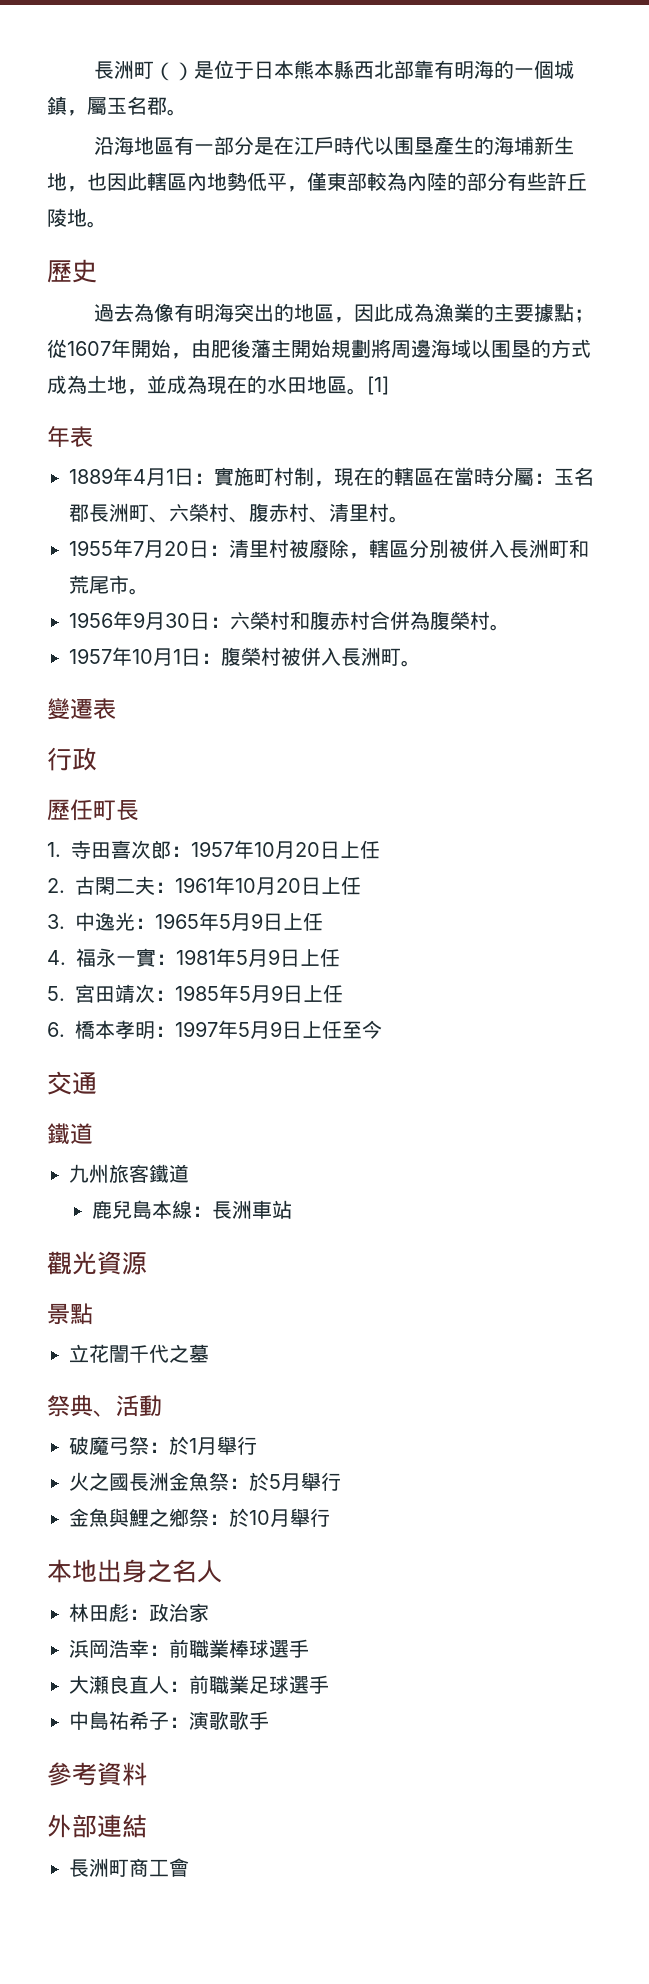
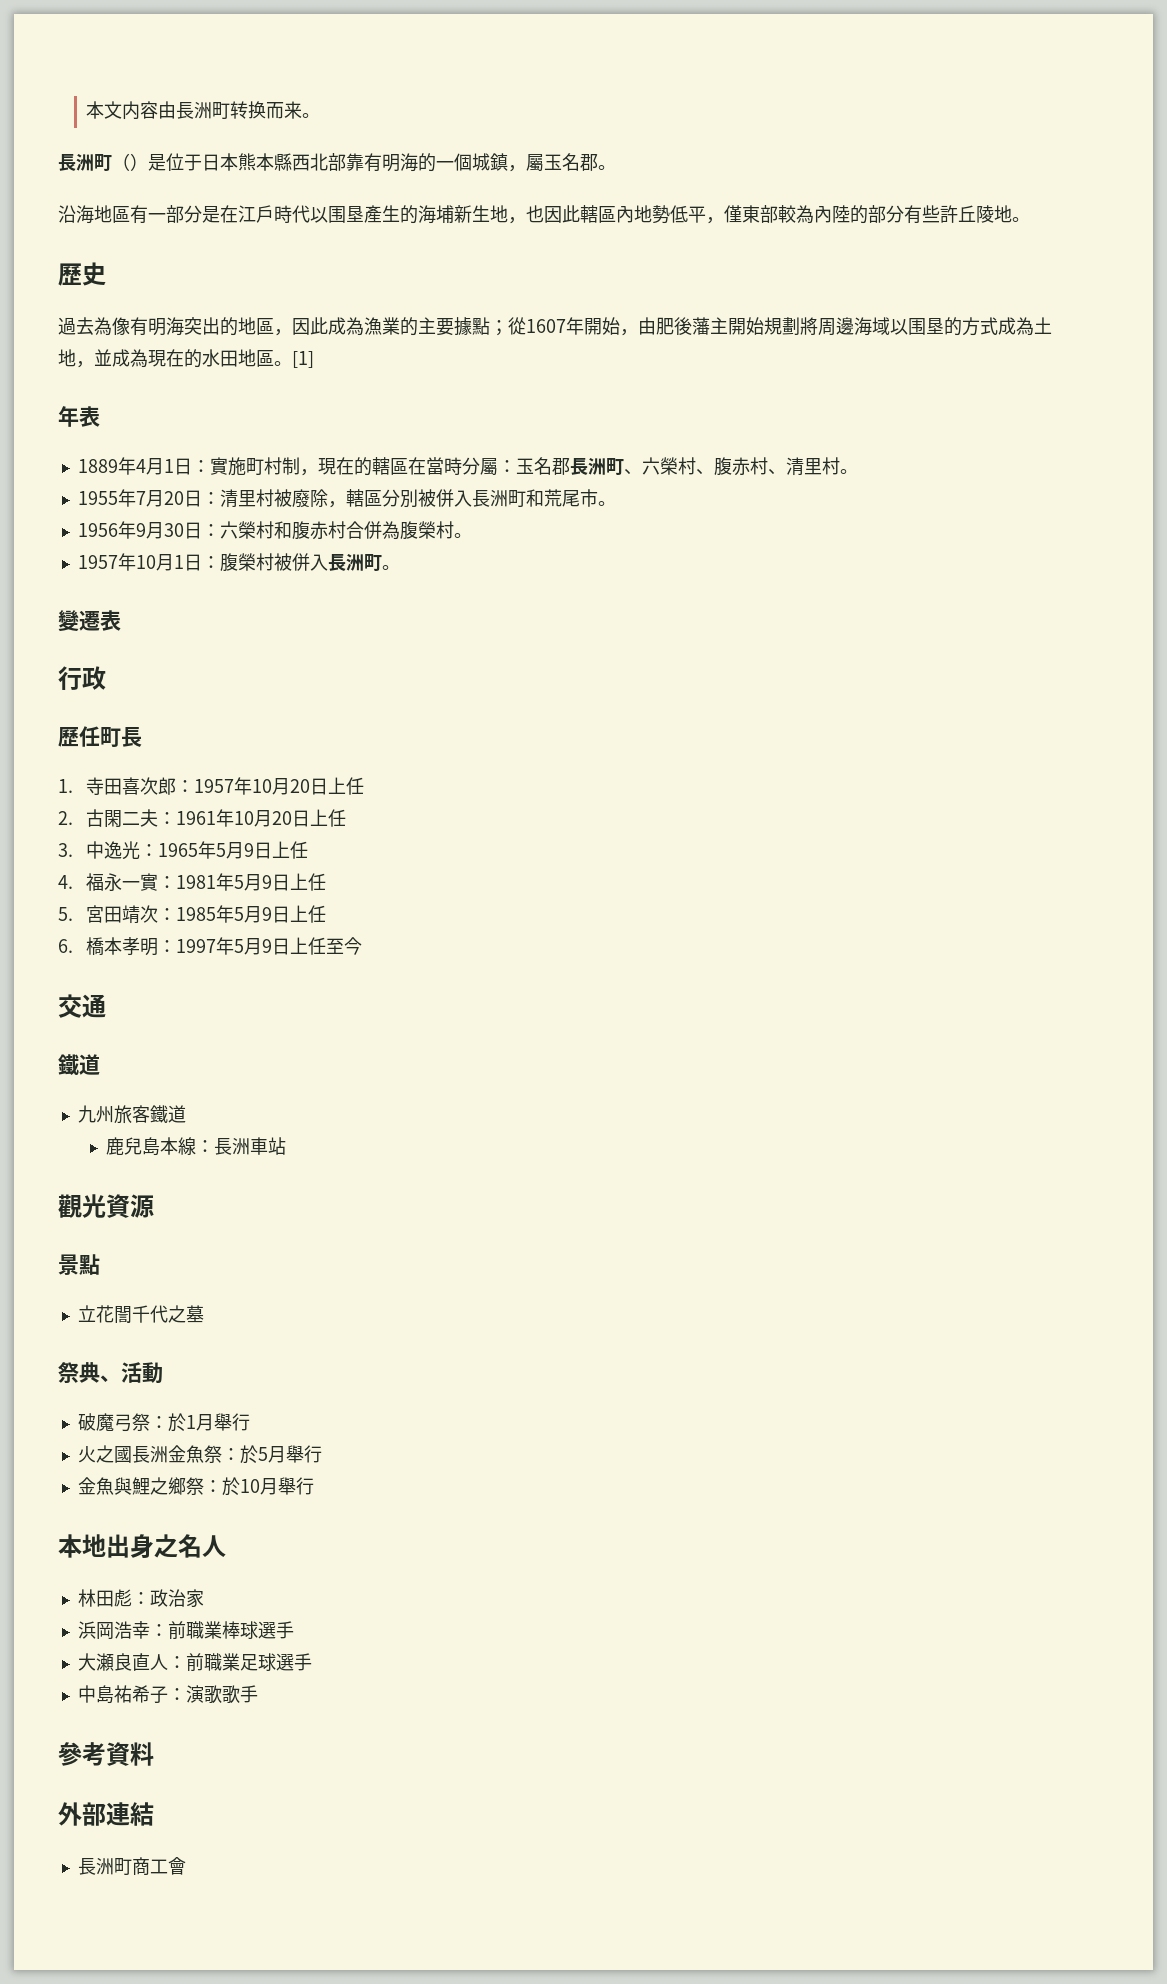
(93, 70) none -> [86,101,321,120] 本文内容由長洲町转换而来。 //

